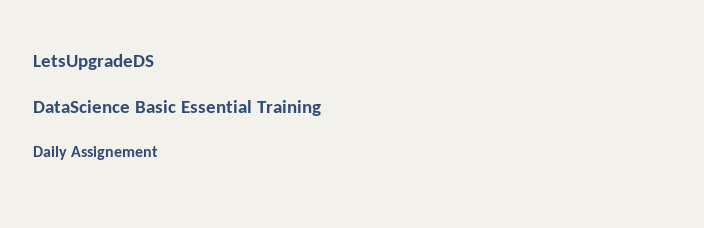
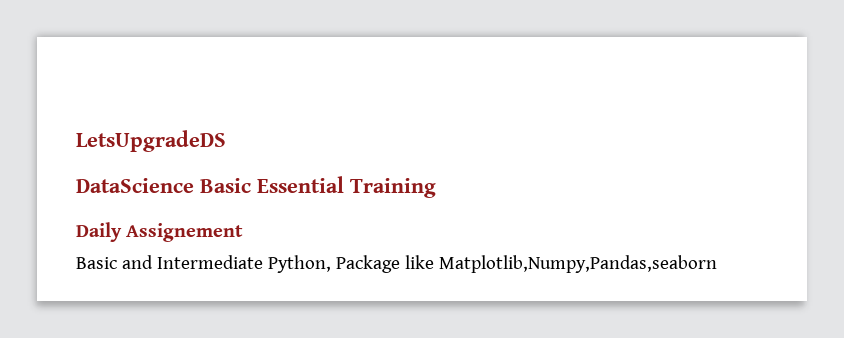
(159, 153) none -> [76,255,717,273] // Basic and Intermediate Python, Package like Matplotlib,Numpy,Pandas,seaborn

